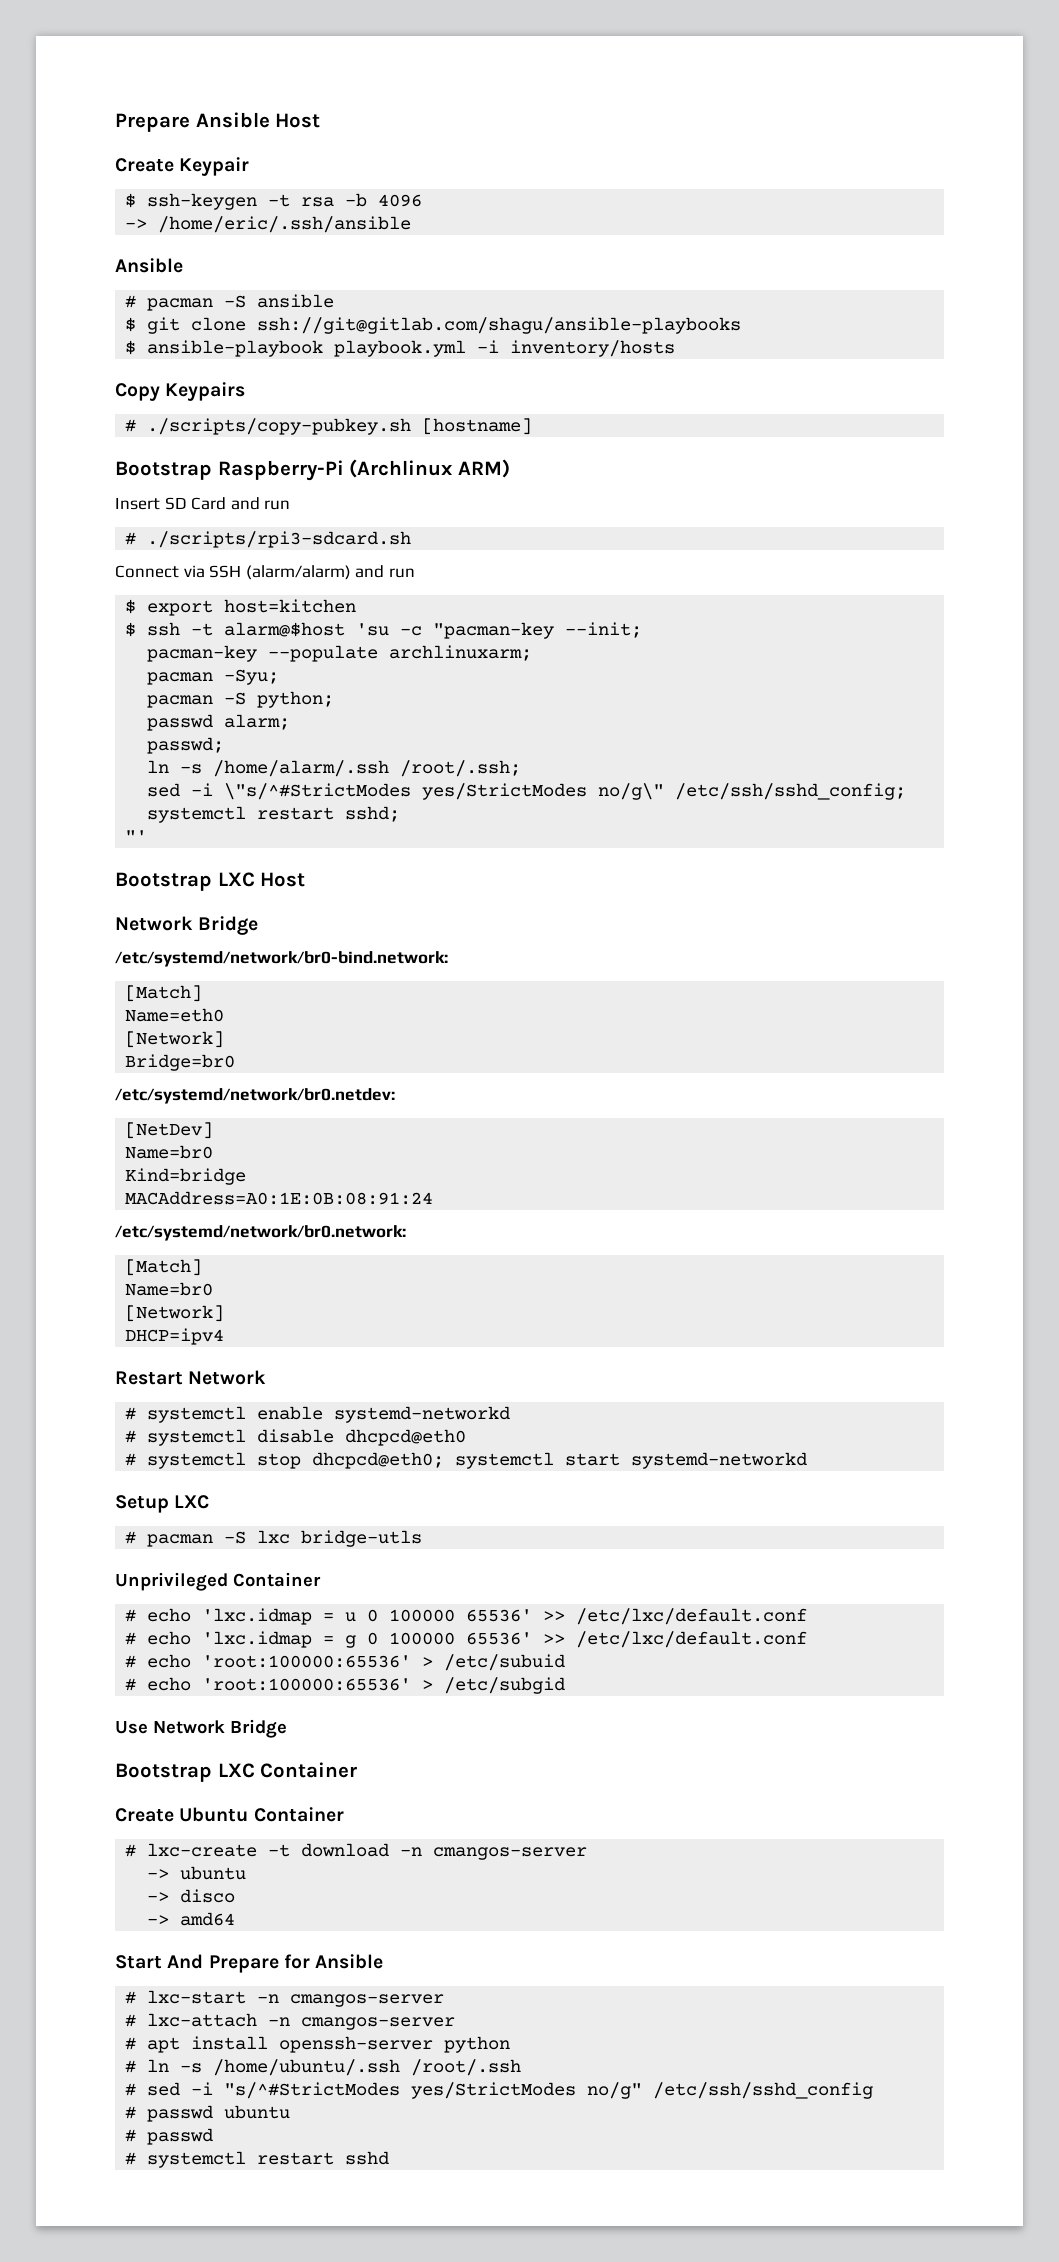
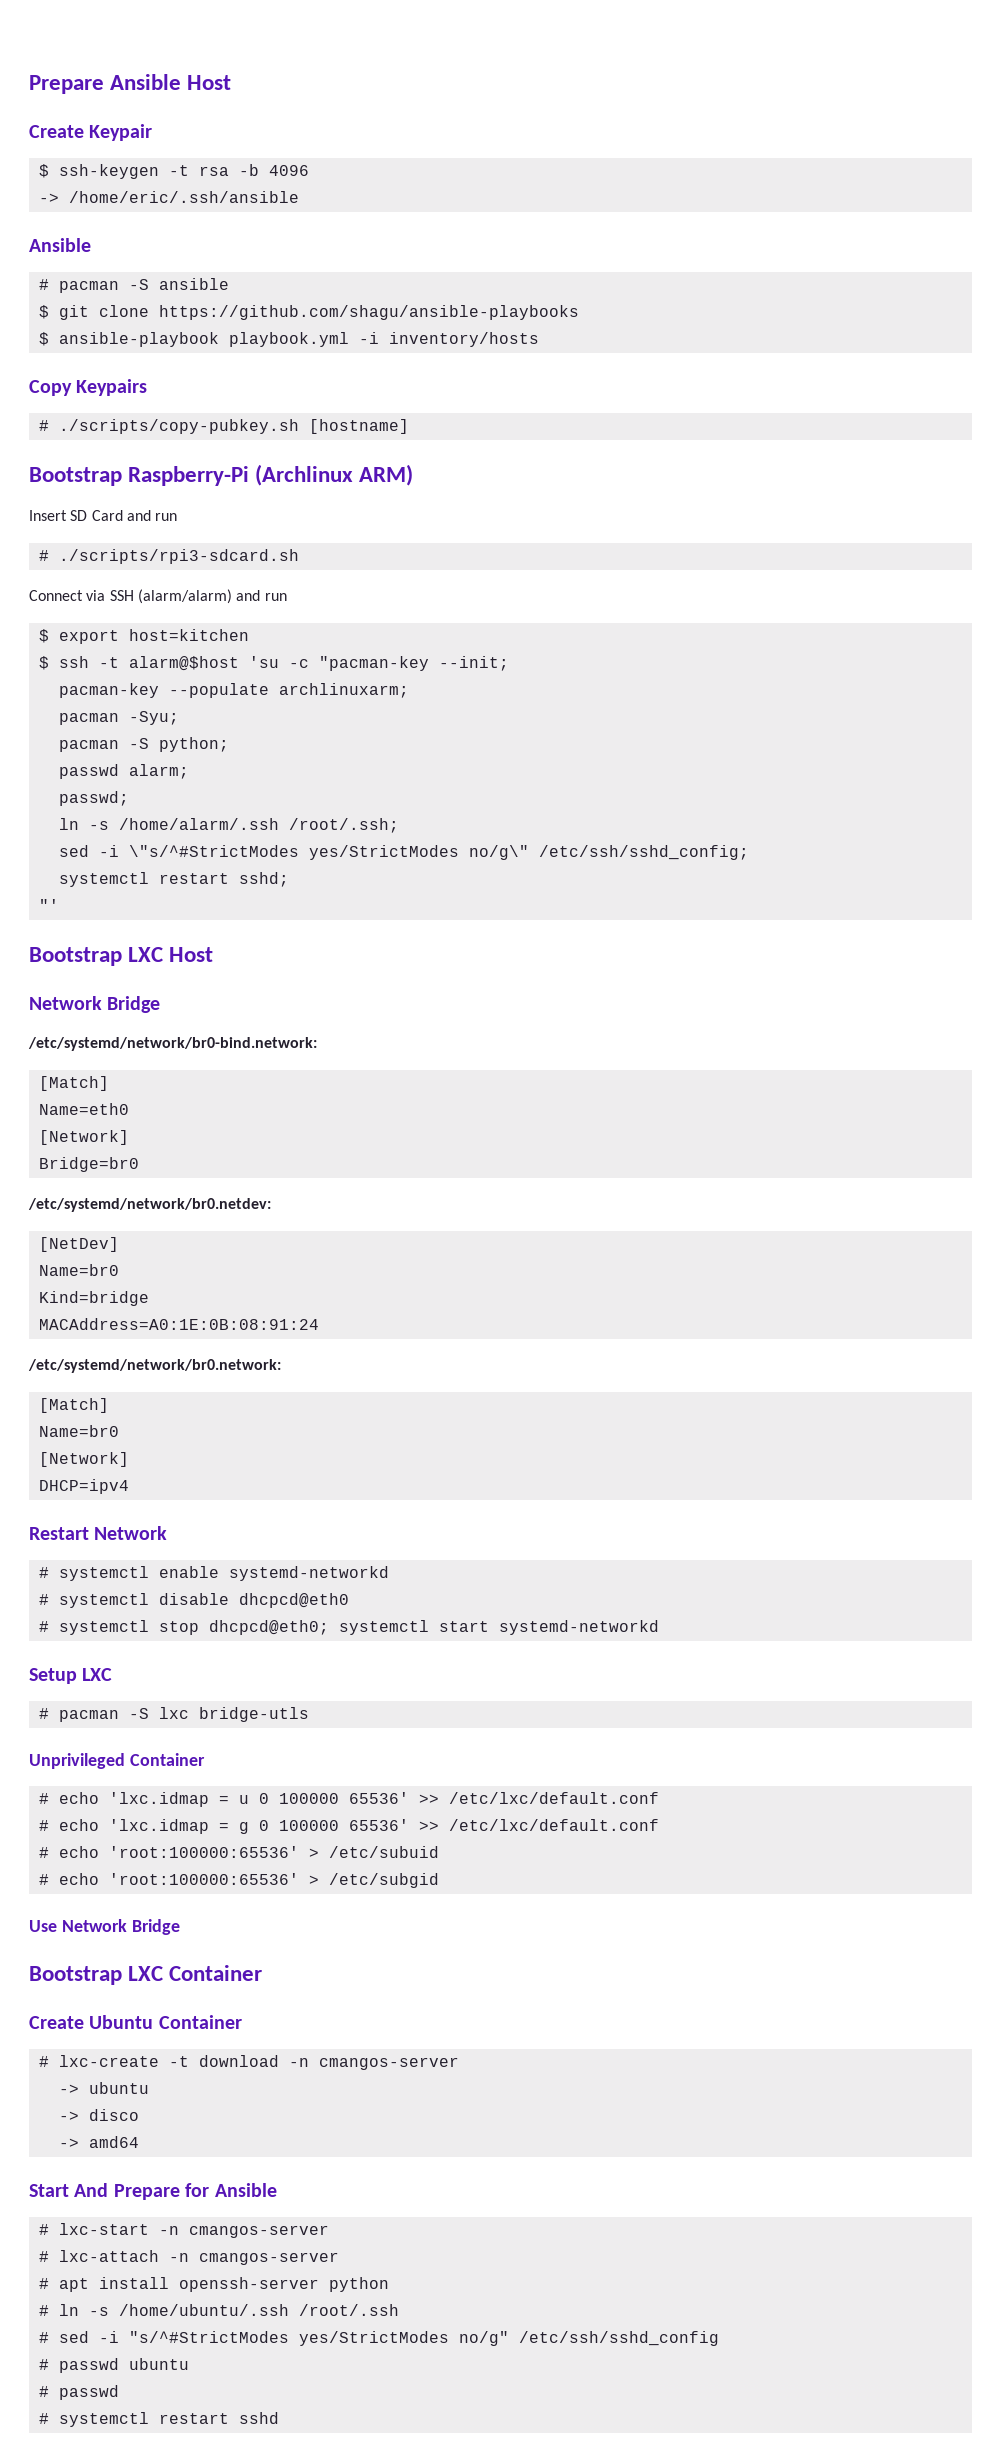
[257,317,742,334] ssh://git@gitlab.com/shagu/ansible-playbooks -> [158,305,579,320] https://github.com/shagu/ansible-playbooks

